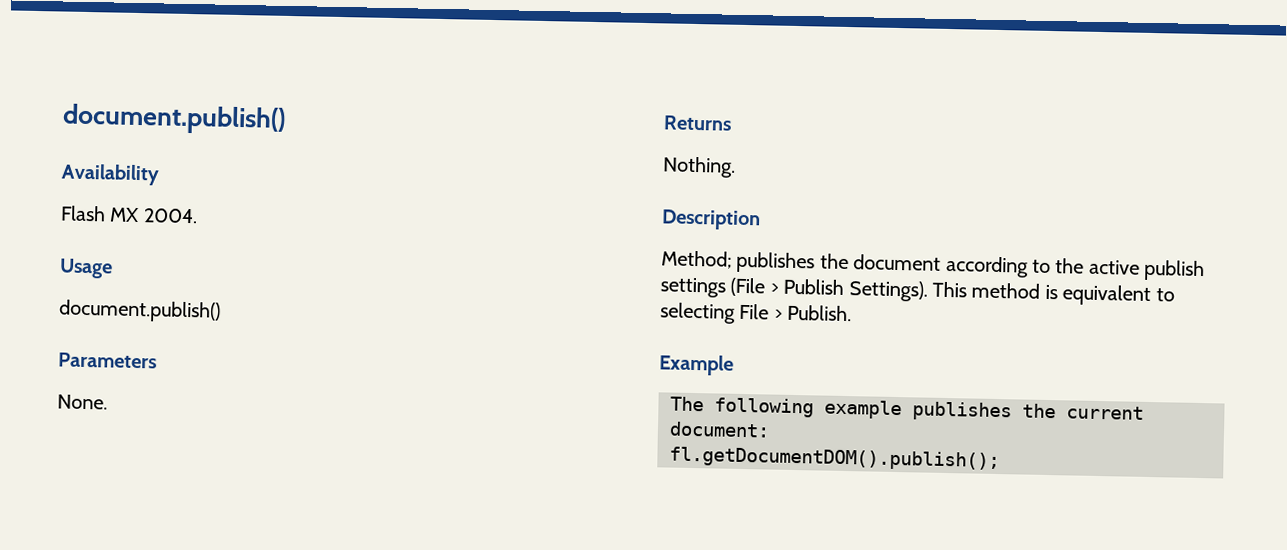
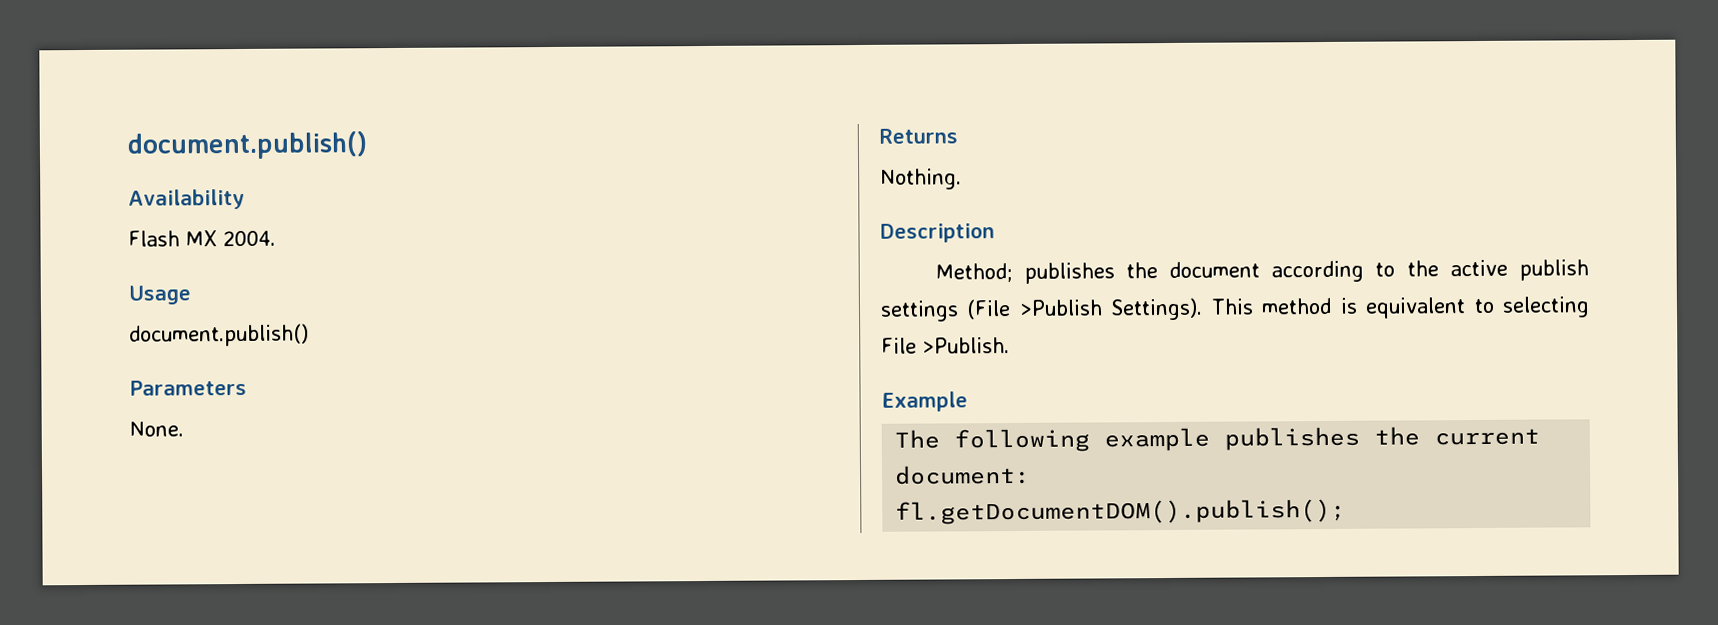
[769,278,845,295] > Publish -> [1018,299,1103,316] >Publish
[773,304,853,322] > Publish. -> [922,337,1010,354] >Publish.

